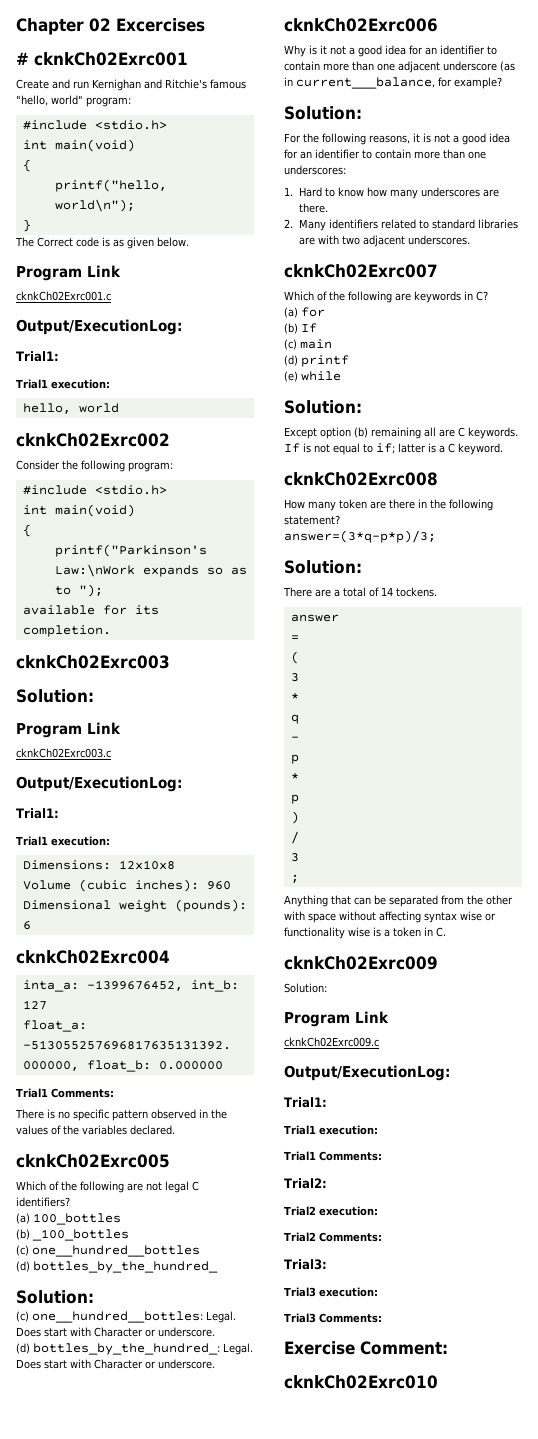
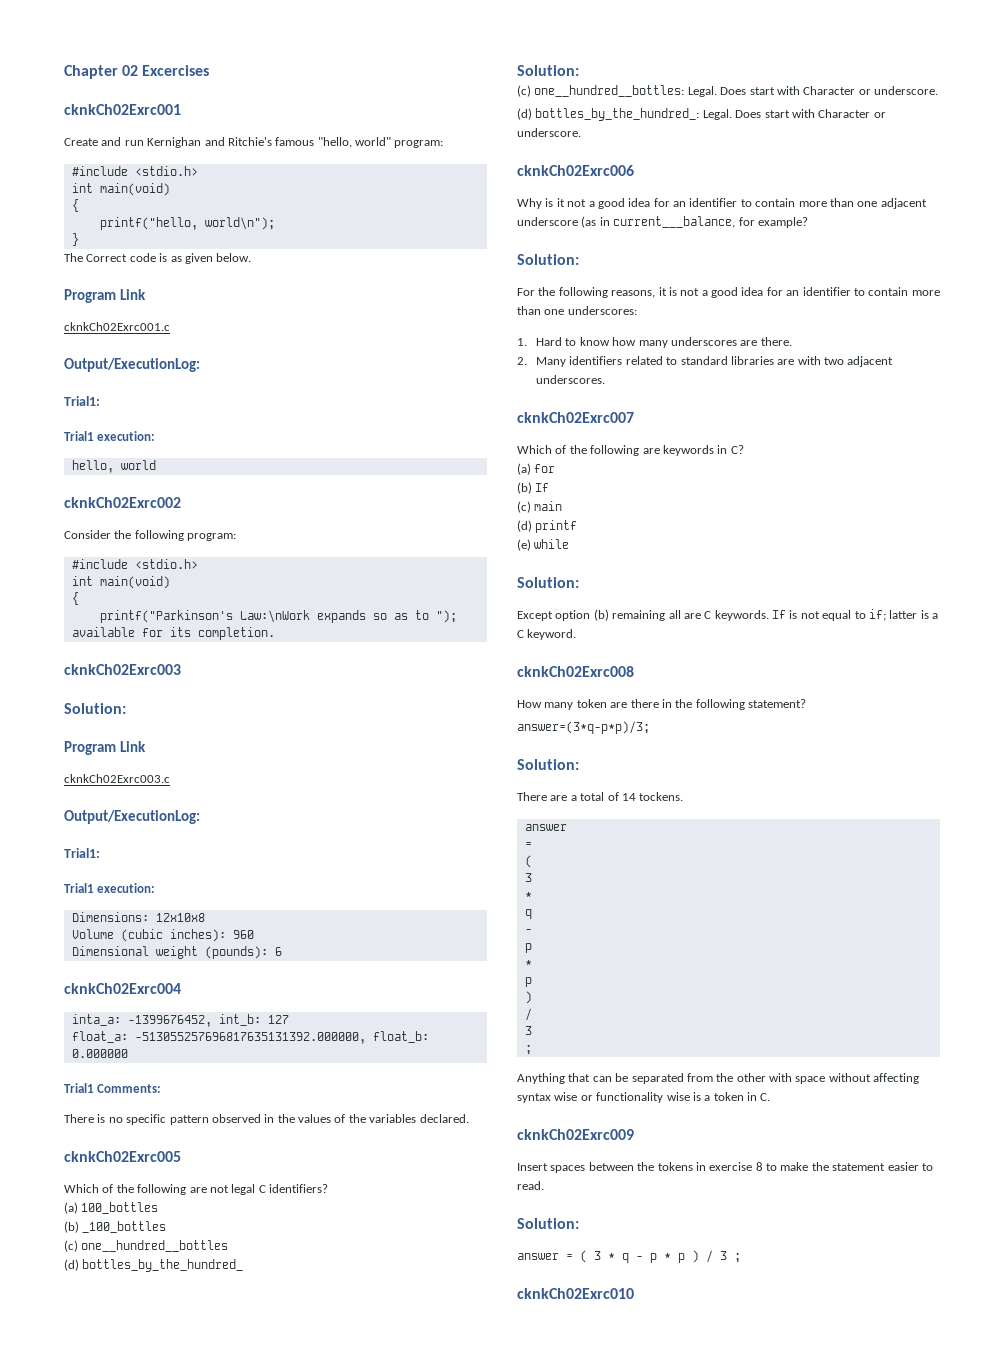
[16,52,29,65] # -> (210, 70) none
[284,983,327,993] [284,1011,389,1027] [284,1037,379,1047] [284,1065,450,1081] [284,1097,327,1108] [284,1125,378,1135] [284,1151,382,1161] [284,1178,327,1189] [284,1206,378,1216] [284,1232,382,1242] [284,1259,327,1270] [284,1287,378,1297] [284,1313,382,1323] [284,1341,448,1355] Solution: // Program Link // cknkCh02Exrc009.c // Output/ExecutionLog: // Trial1: // Trial1 execution: // Trial1 Comments: // Trial2: // Trial2 execution: // Trial2 Comments: // Trial3: // Trial3 execution: // Trial3 Comments: // Exercise Comment: -> [517,1162,933,1173] [517,1181,544,1190] [517,1218,579,1229] [517,1250,741,1263] Insert spaces between the tokens in exercise 8 to make the statement easier to read. // Solution: // answer = ( 3 * q - p * p ) / 3 ;

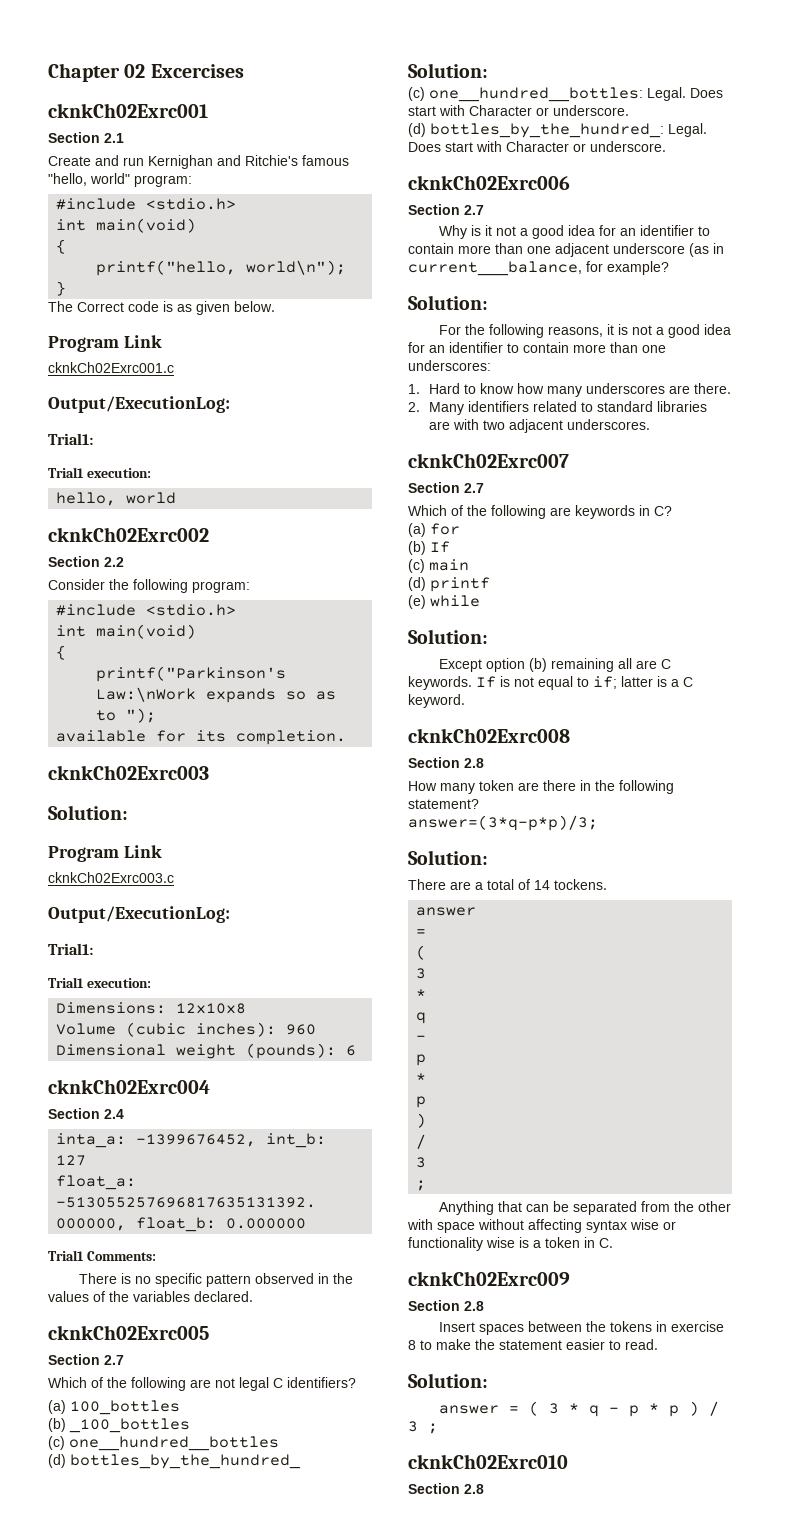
(181, 109) none -> [48,132,124,143] // Section 2.1
(181, 502) none -> [48,556,124,567] // Section 2.2
(181, 988) none -> [48,1108,124,1119] // Section 2.4
(181, 1156) none -> [48,1354,124,1365] // Section 2.7
(634, 170) none -> [408,204,484,215] // Section 2.7
(634, 417) none -> [408,482,484,493] // Section 2.7
(634, 671) none -> [408,757,484,768] // Section 2.8
(634, 1134) none -> [408,1300,484,1311] // Section 2.8
(634, 1293) none -> [408,1483,484,1494] // Section 2.8

